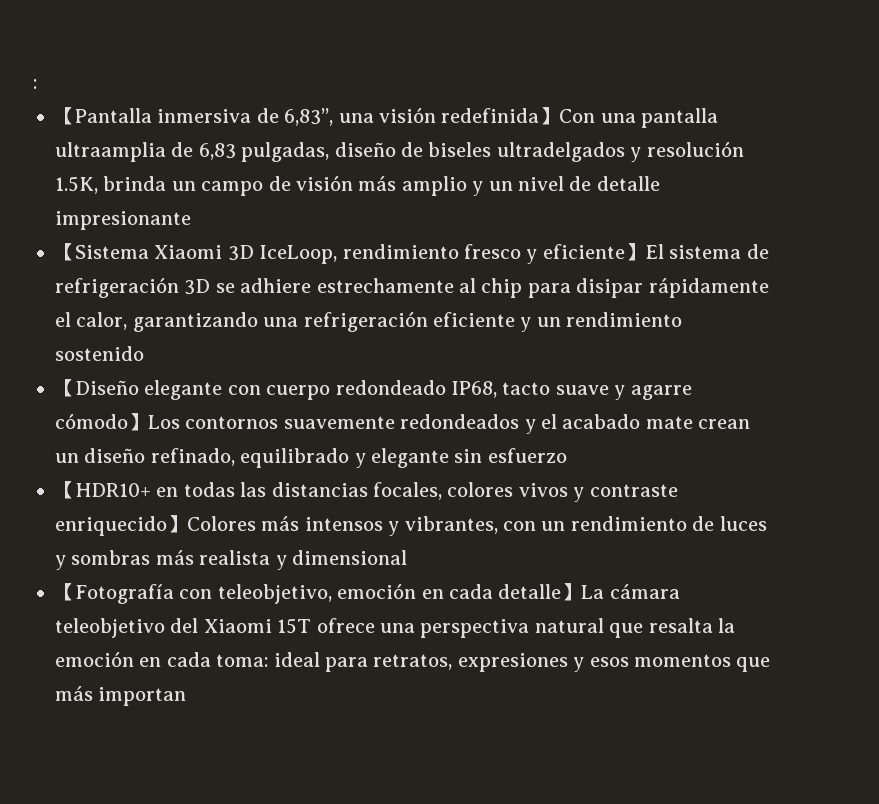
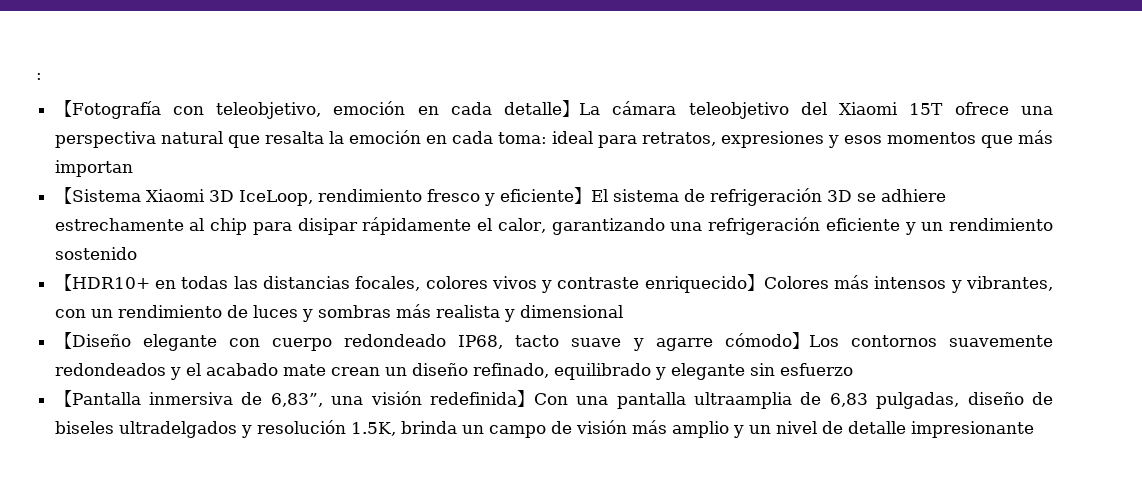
(37, 84) none -> [54,100,1054,119] [54,130,1053,148] [54,160,133,177] [54,187,946,206] [54,217,1053,235] [54,247,137,260] [54,274,1053,293] [54,304,623,322] [54,332,1053,351] [54,363,853,380] // 【Fotografía con teleobjetivo, emoción en cada detalle】La cámara teleobjetivo del Xiaomi 15T ofrece una perspectiva natural que resalta la emoción en cada toma: ideal para retratos, expresiones y esos momentos que más importan // 【Sistema Xiaomi 3D IceLoop, rendimiento fresco y eficiente】El sistema de refrigeración 3D se adhiere estrechamente al chip para disipar rápidamente el calor, garantizando una refrigeración eficiente y un rendimiento sostenido // 【HDR10+ en todas las distancias focales, colores vivos y contraste enriquecido】Colores más intensos y vibrantes, con un rendimiento de luces y sombras más realista y dimensional // 【Diseño elegante con cuerpo redondeado IP68, tacto suave y agarre cómodo】Los contornos suavemente redondeados y el acabado mate crean un diseño refinado, equilibrado y elegante sin esfuerzo
[55,243,769,264] [55,277,769,298] [55,311,683,332] [55,346,144,361] [55,379,692,400] [55,413,751,434] [55,448,567,468] [55,481,678,502] [55,515,767,536] [55,550,407,570] [55,583,680,604] [55,618,735,638] [55,651,771,672] [55,686,187,706] // 【Sistema Xiaomi 3D IceLoop, rendimiento fresco y eficiente】El sistema de refrigeración 3D se adhiere estrechamente al chip para disipar rápidamente el calor, garantizando una refrigeración eficiente y un rendimiento sostenido // 【Diseño elegante con cuerpo redondeado IP68, tacto suave y agarre cómodo】Los contornos suavemente redondeados y el acabado mate crean un diseño refinado, equilibrado y elegante sin esfuerzo // 【HDR10+ en todas las distancias focales, colores vivos y contraste enriquecido】Colores más intensos y vibrantes, con un rendimiento de luces y sombras más realista y dimensional // 【Fotografía con teleobjetivo, emoción en cada detalle】La cámara teleobjetivo del Xiaomi 15T ofrece una perspectiva natural que resalta la emoción en cada toma: ideal para retratos, expresiones y esos momentos que más importan -> (1034, 429) none

